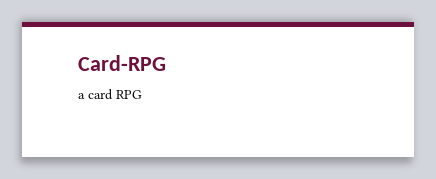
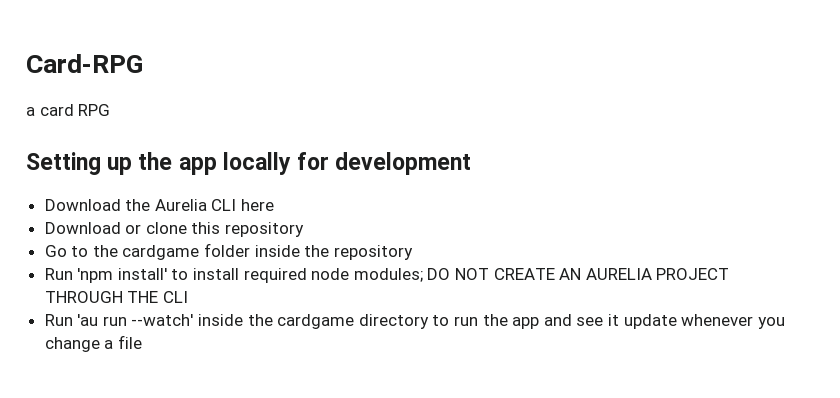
(142, 94) none -> [26,152,472,175] [44,199,275,211] [44,222,305,237] [44,243,413,260] [44,268,730,283] [44,291,188,303] [44,314,785,329] [44,335,142,352] // Setting up the app locally for development // Download the Aurelia CLI here // Download or clone this repository // Go to the cardgame folder inside the repository // Run 'npm install' to install required node modules; DO NOT CREATE AN AURELIA PROJECT THROUGH THE CLI // Run 'au run --watch' inside the cardgame directory to run the app and see it update whenever you change a file

